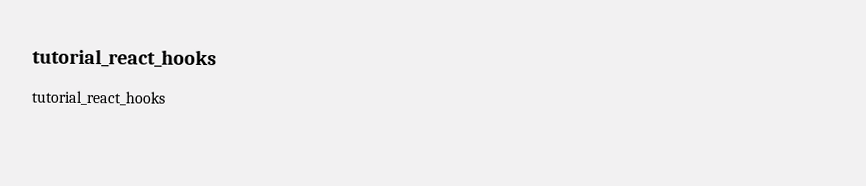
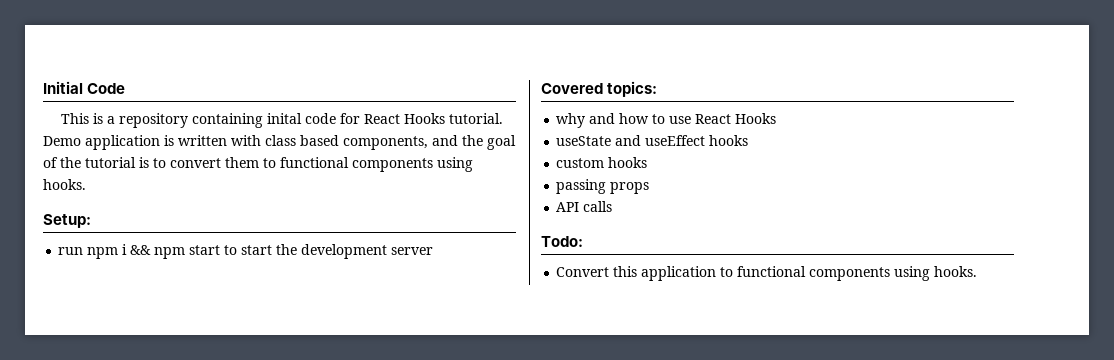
[32,48,217,69] [31,90,166,106] tutorial_react_hooks // tutorial_react_hooks -> [43,81,126,94] [61,113,504,128] [43,135,516,150] [43,157,473,172] [43,179,86,190] [43,214,91,228] [58,244,434,259] [541,81,658,97] [556,113,777,128] [556,135,749,146] [556,157,648,168] [556,179,650,194] [556,201,613,212] [541,236,583,247] [556,266,978,281] Initial Code // This is a repository containing inital code for React Hooks tutorial. Demo application is written with class based components, and the goal of the tutorial is to convert them to functional components using hooks. // Setup: // run npm i && npm start to start the development server // Covered topics: // why and how to use React Hooks // useState and useEffect hooks // custom hooks // passing props // API calls // Todo: // Convert this application to functional components using hooks.

